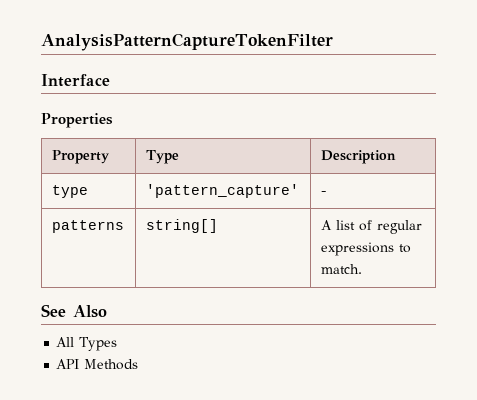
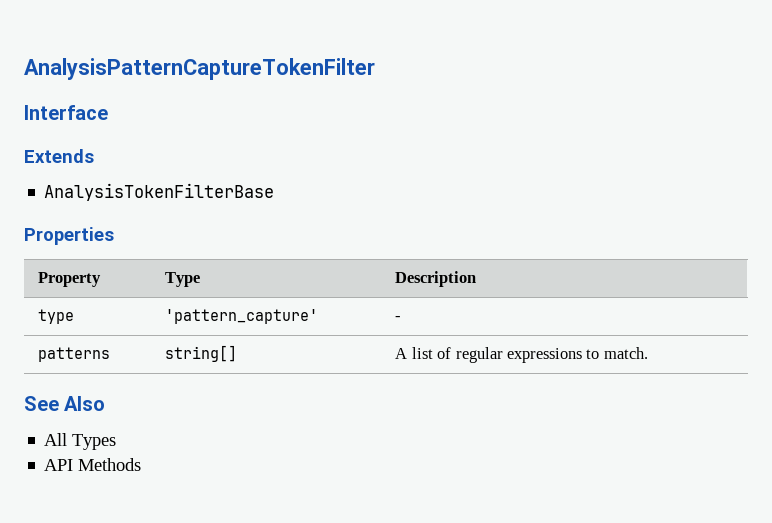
(110, 80) none -> [24,149,94,163] [44,183,275,201] // Extends // AnalysisTokenFilterBase

